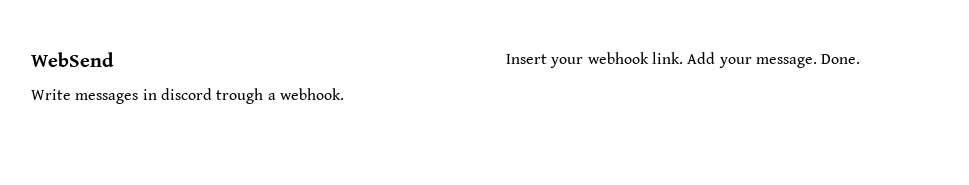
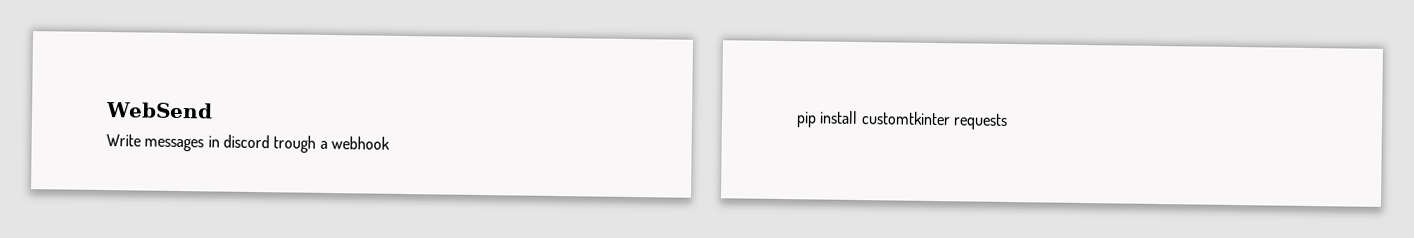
[279,88,344,100] [506,52,861,68] webhook. // Insert your webhook link. Add your message. Done. -> [330,136,390,150] [796,110,1008,130] webhook // pip install customtkinter requests

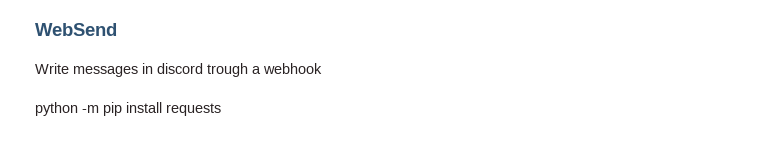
(390, 143) none -> [35,102,99,116] python -m
[860,111,951,126] customtkinter -> (162, 107) none

